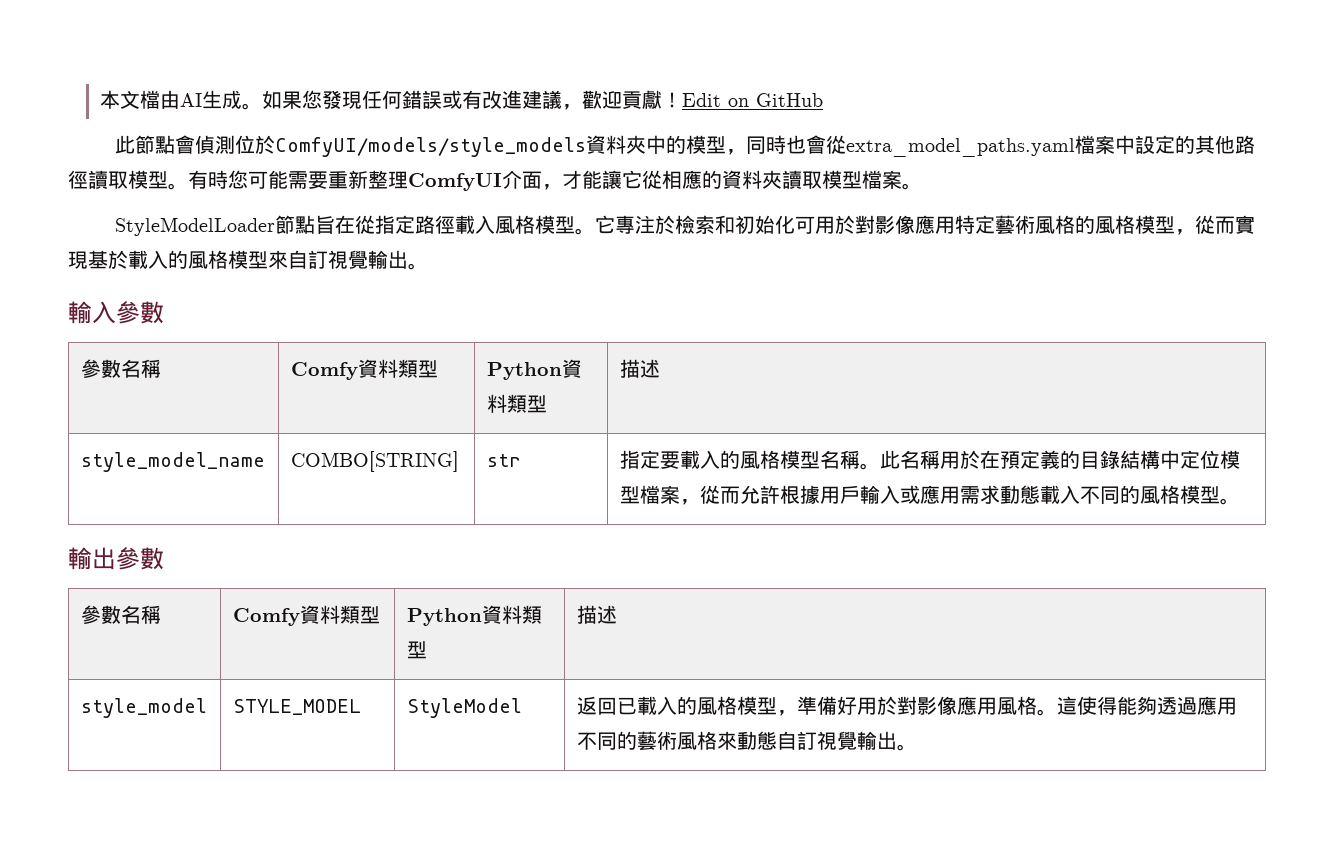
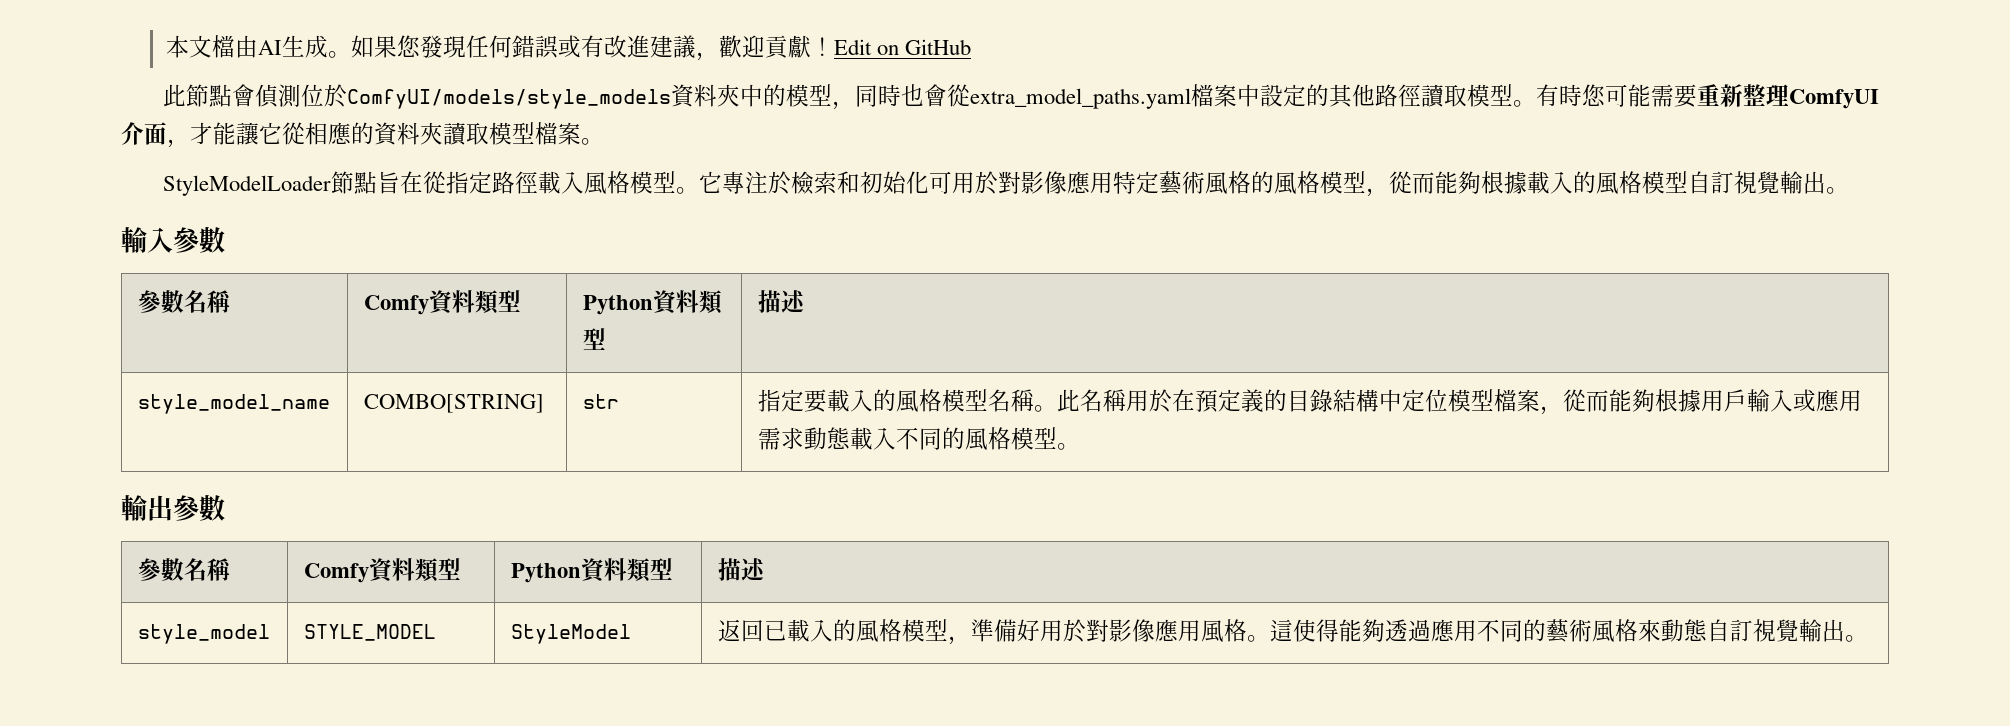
[1234,215,1255,234] [68,250,288,269] 實現基於載入的風格模型來 -> [1435,171,1689,194] 能夠根據載入的風格模型
[739,485,780,504] 允許 -> [1608,389,1655,412] 能夠

